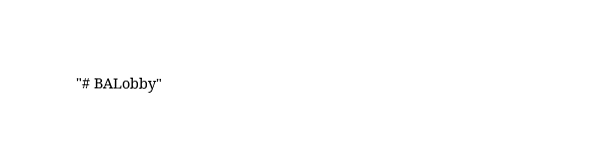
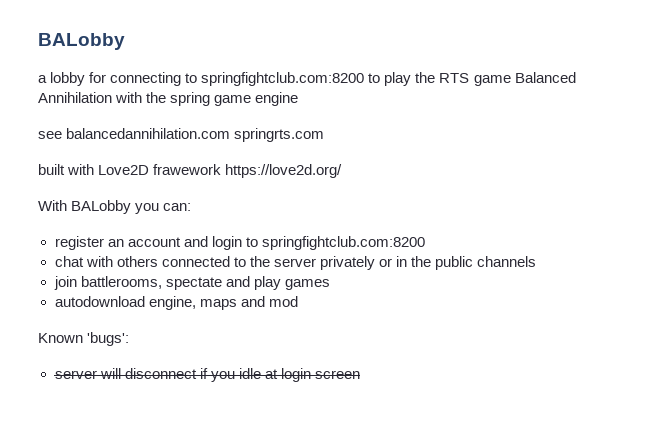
[75,77,162,93] "# BALobby" -> [38,33,125,50] [38,72,576,86] [38,92,299,106] [38,128,325,142] [38,164,343,178] [38,200,192,214] [54,236,425,250] [54,256,537,270] [53,276,330,290] [54,296,298,310] [38,332,130,346] [54,368,360,382] BALobby // a lobby for connecting to springfightclub.com:8200 to play the RTS game Balanced Annihilation with the spring game engine // see balancedannihilation.com springrts.com // built with Love2D frawework https://love2d.org/ // With BALobby you can: // register an account and login to springfightclub.com:8200 // chat with others connected to the server privately or in the public channels // join battlerooms, spectate and play games // autodownload engine, maps and mod // Known 'bugs': // server will disconnect if you idle at login screen

